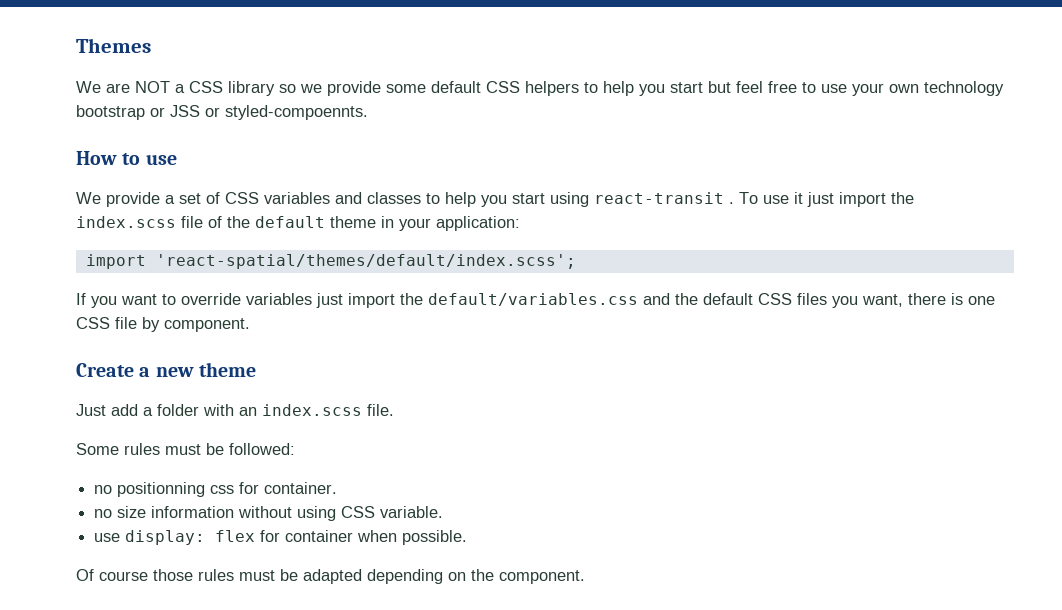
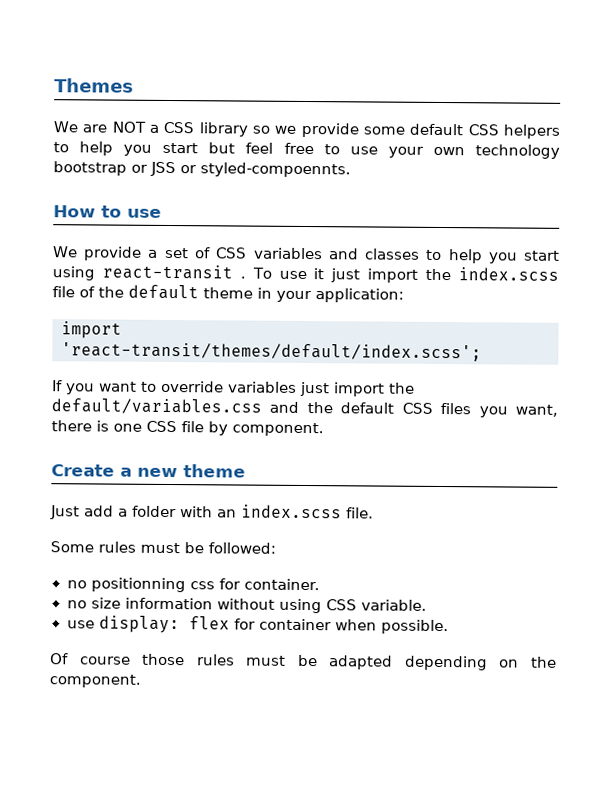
[155,254,576,269] 'react-spatial/themes/default/index.scss'; -> [61,342,482,362] 'react-transit/themes/default/index.scss';

